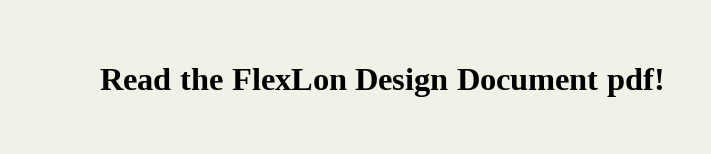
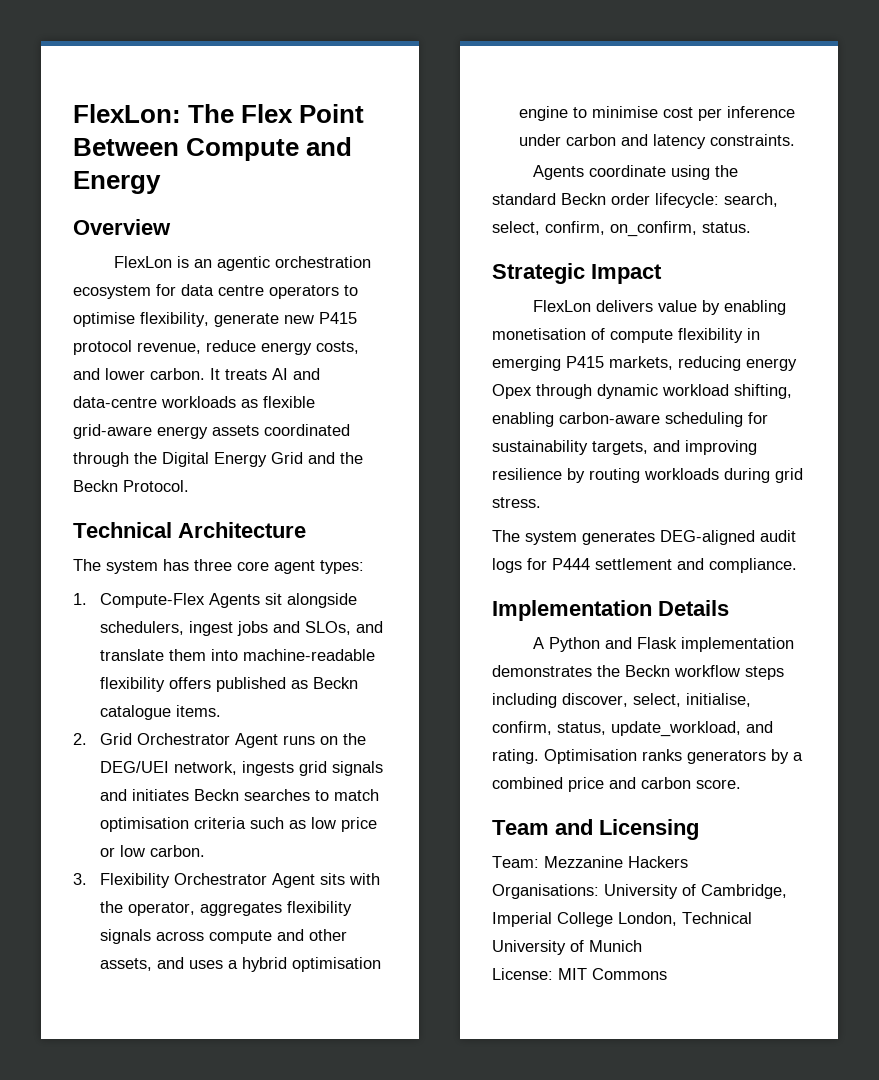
[100,68,665,97] Read the FlexLon Design Document pdf! -> [73,104,365,123] [73,137,353,161] [73,171,161,194] [73,219,171,235] [114,256,372,271] [73,284,358,299] [73,312,357,327] [73,340,359,355] [73,368,320,380] [73,396,315,408] [73,424,350,439] [73,452,363,467] [73,480,189,492] [73,522,306,538] [73,559,364,574] [73,593,357,608] [99,621,383,636] [99,649,375,661] [99,677,358,692] [99,705,221,720] [73,733,366,748] [99,761,383,776] [99,789,379,801] [99,817,377,832] [99,845,205,857] [73,873,380,888] [99,901,352,916] [99,929,347,944] [99,957,381,972] [518,106,795,121] [518,134,795,149] [533,165,739,180] [492,193,778,208] [492,221,751,237] [492,263,662,284] [533,300,787,315] [492,328,760,343] [492,356,797,371] [492,384,792,399] [492,412,768,427] [492,440,757,455] [492,468,803,483] [492,497,541,508] [492,530,796,545] [492,558,797,573] [492,600,729,621] [533,637,795,652] [492,665,784,680] [492,693,751,708] [492,721,773,737] [492,749,803,764] [492,777,741,792] [492,819,699,840] [492,856,688,868] [492,884,787,899] [492,912,752,927] [492,940,642,955] [492,968,667,980] FlexLon: The Flex Point Between Compute and Energy // Overview // FlexLon is an agentic orchestration ecosystem for data centre operators to optimise flexibility, generate new P415 protocol revenue, reduce energy costs, and lower carbon. It treats AI and data-centre workloads as flexible grid-aware energy assets coordinated through the Digital Energy Grid and the Beckn Protocol. // Technical Architecture // The system has three core agent types: // 1. Compute-Flex Agents sit alongside schedulers, ingest jobs and SLOs, and translate them into machine-readable flexibility offers published as Beckn catalogue items. // 2. Grid Orchestrator Agent runs on the DEG/UEI network, ingests grid signals and initiates Beckn searches to match optimisation criteria such as low price or low carbon. // 3. Flexibility Orchestrator Agent sits with the operator, aggregates flexibility signals across compute and other assets, and uses a hybrid optimisation engine to minimise cost per inference under carbon and latency constraints. // Agents coordinate using the standard Beckn order lifecycle: search, select, confirm, on_confirm, status. // Strategic Impact // FlexLon delivers value by enabling monetisation of compute flexibility in emerging P415 markets, reducing energy Opex through dynamic workload shifting, enabling carbon-aware scheduling for sustainability targets, and improving resilience by routing workloads during grid stress. // The system generates DEG-aligned audit logs for P444 settlement and compliance. // Implementation Details // A Python and Flask implementation demonstrates the Beckn workflow steps including discover, select, initialise, confirm, status, update_workload, and rating. Optimisation ranks generators by a combined price and carbon score. // Team and Licensing // Team: Mezzanine Hackers // Organisations: University of Cambridge, Imperial College London, Technical University of Munich // License: MIT Commons

